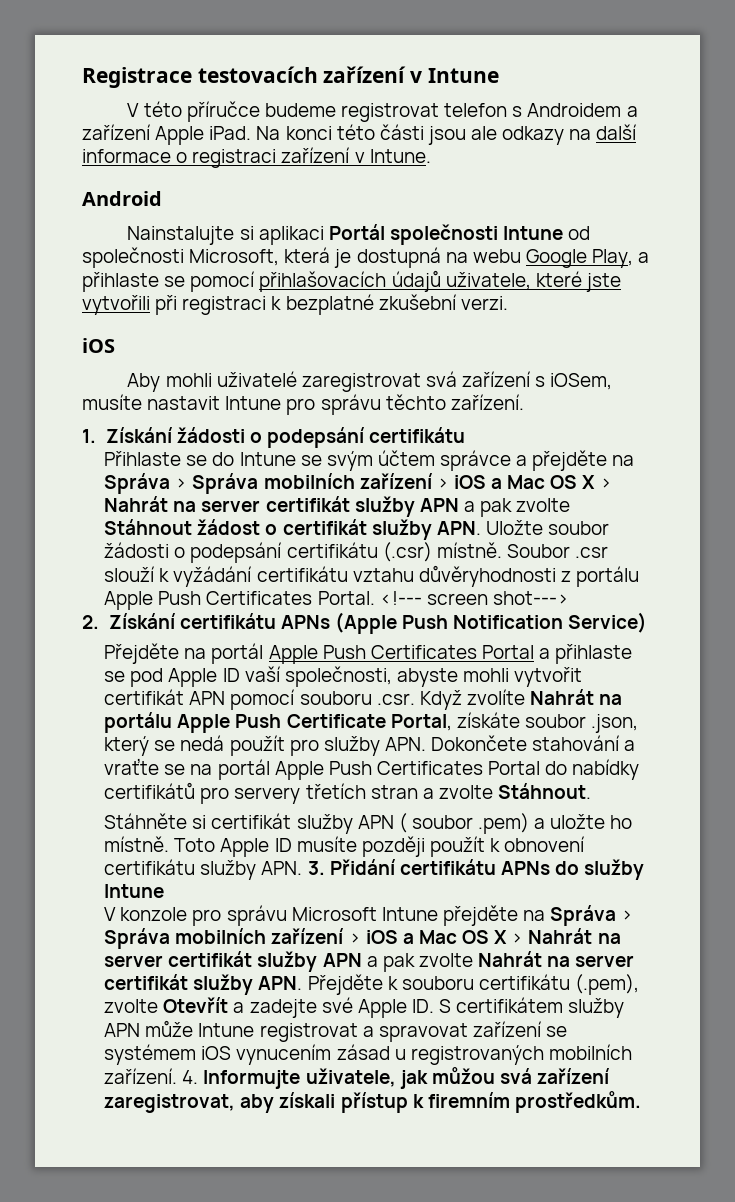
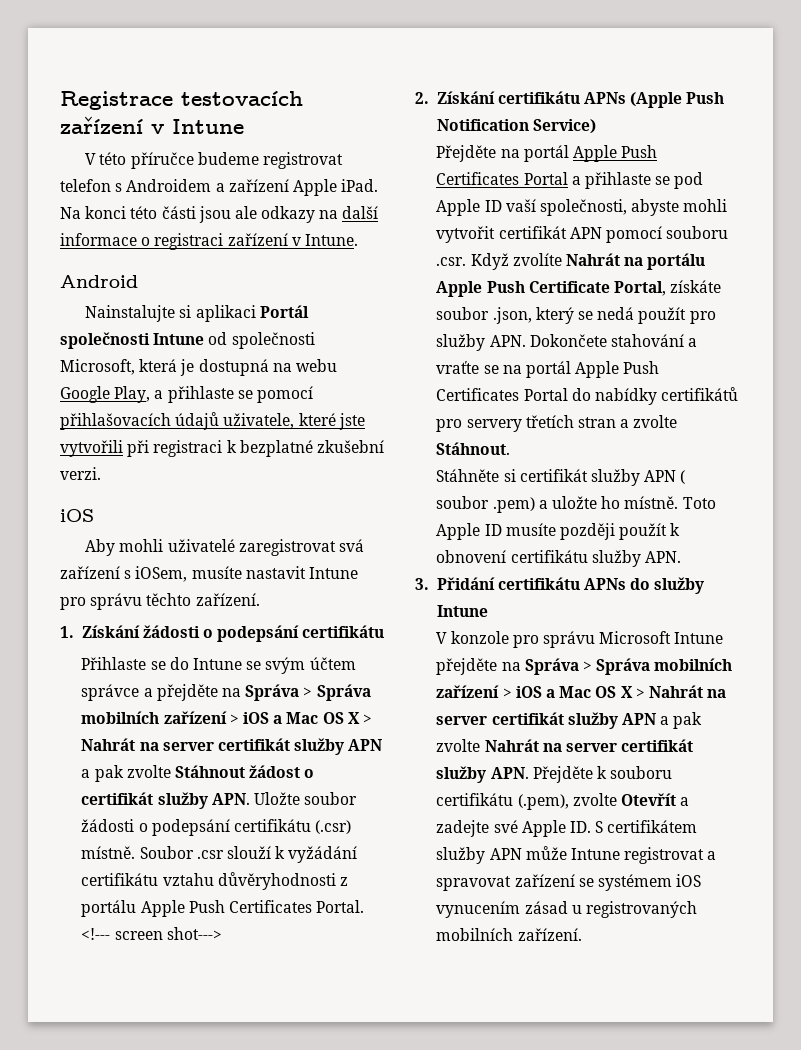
(303, 868) none -> (682, 557) //
[182,1067,611,1089] [104,1091,641,1113] 4. Informujte uživatele, jak můžou svá zařízení zaregistrovat, aby získali přístup k firemním prostředkům. -> (582, 934) none

